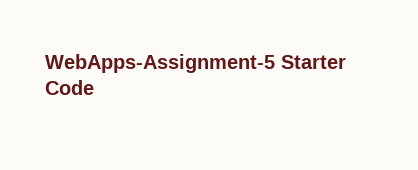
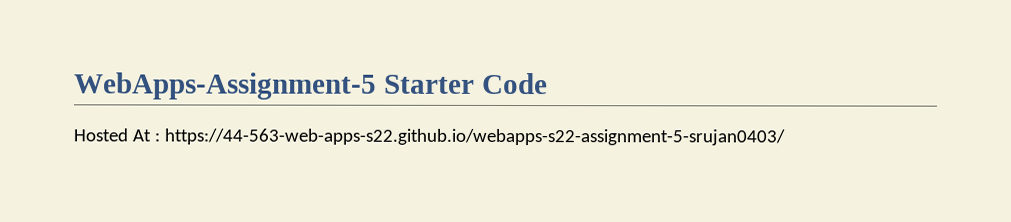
(94, 87) none -> [73,128,785,146] // Hosted At : https://44-563-web-apps-s22.github.io/webapps-s22-assignment-5-srujan0403/

